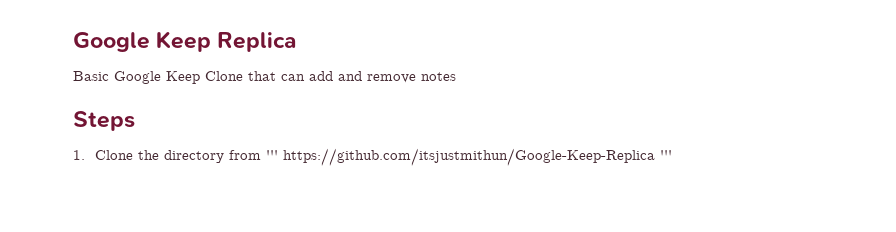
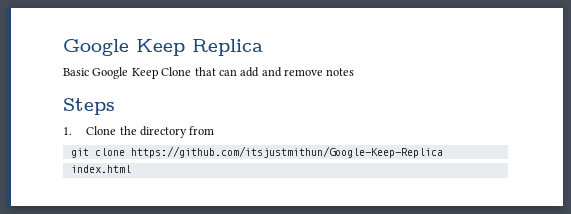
[266,150,279,160] ''' -> [70,148,125,158] // git clone
[660,150,673,160] ''' -> [70,165,131,173] // index.html

